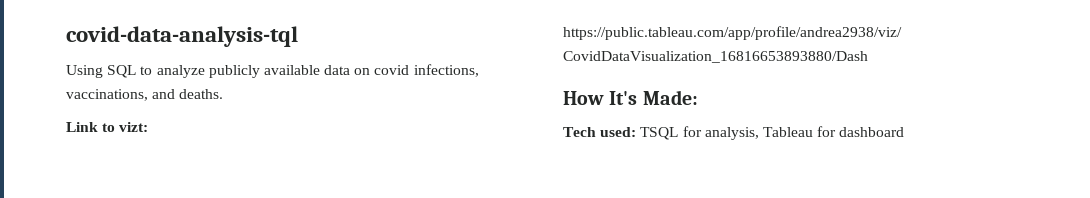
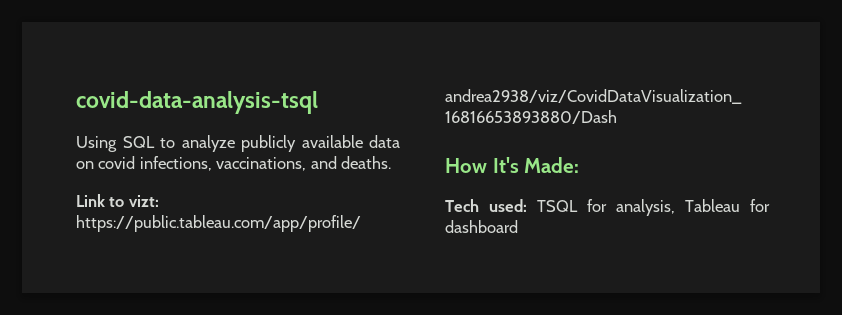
[66,26,298,47] covid-data-analysis-tql -> [76,91,318,114] covid-data-analysis-tsql

